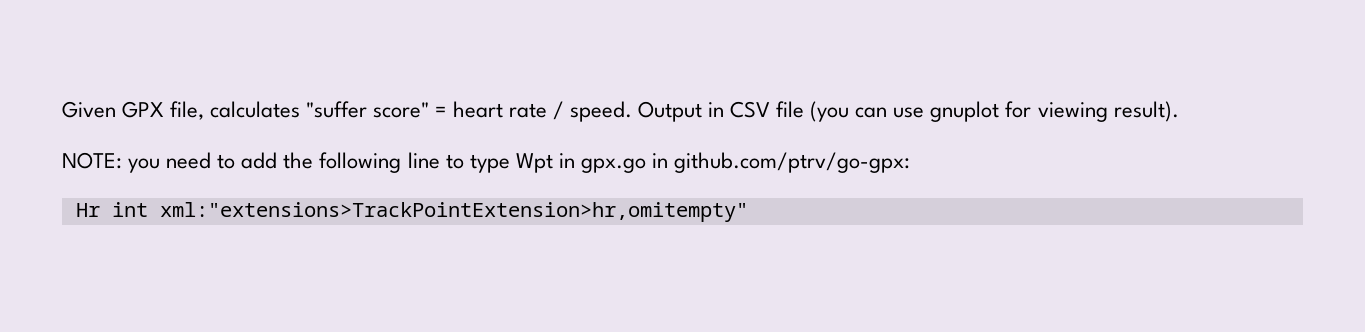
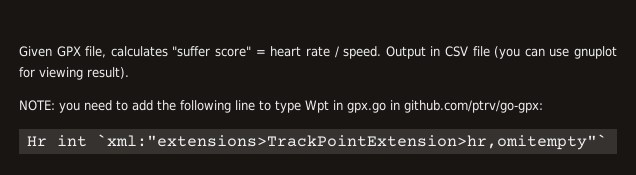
[159,202,748,222] xml:"extensions>TrackPointExtension>hr,omitempty" -> [96,134,607,150] `xml:"extensions>TrackPointExtension>hr,omitempty"`

